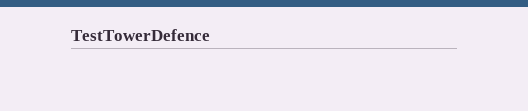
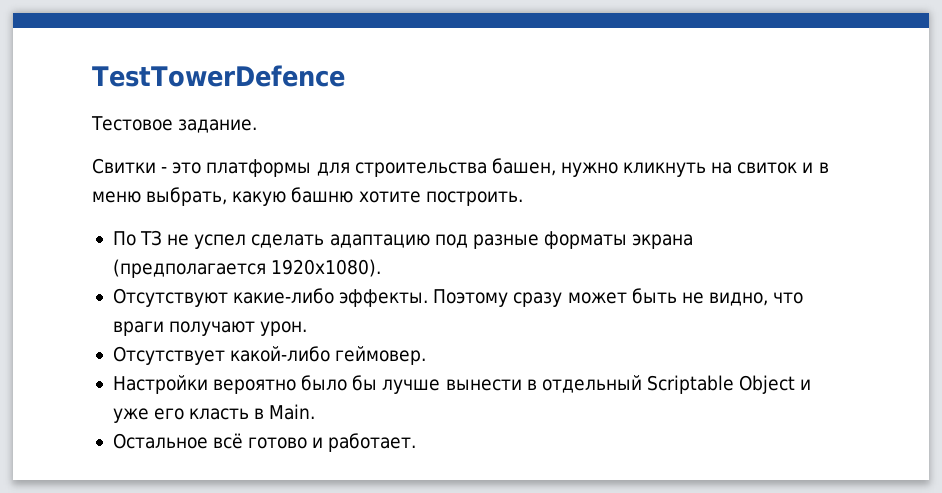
(210, 35) none -> [91,116,258,133] [92,158,829,177] [92,187,523,206] [112,230,694,249] [112,259,382,278] [112,288,804,307] [112,321,308,336] [112,346,427,365] [112,375,812,394] [112,404,316,423] [112,433,417,452] // Тестовое задание. // Свитки - это платформы для строительства башен, нужно кликнуть на свиток и в меню выбрать, какую башню хотите построить. // По ТЗ не успел сделать адаптацию под разные форматы экрана (предполагается 1920x1080). // Отсутствуют какие-либо эффекты. Поэтому сразу может быть не видно, что враги получают урон. // Отсутствует какой-либо геймовер. // Настройки вероятно было бы лучше вынести в отдельный Scriptable Object и уже его класть в Main. // Остальное всё готово и работает.

